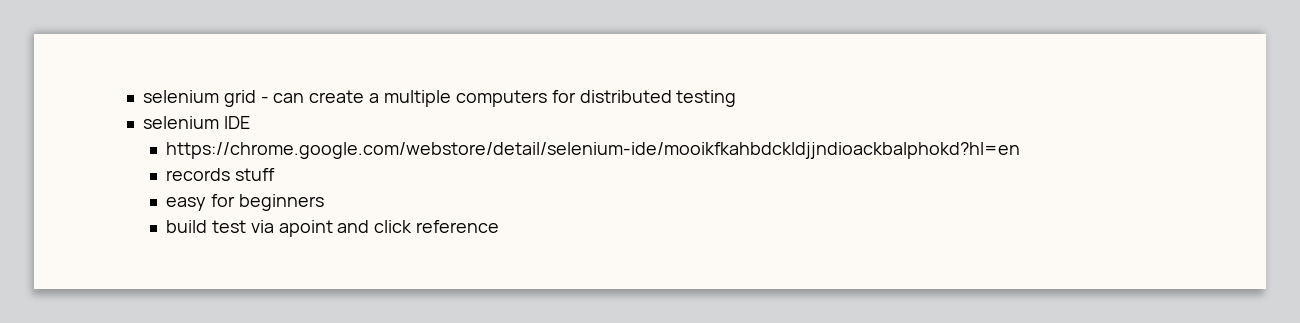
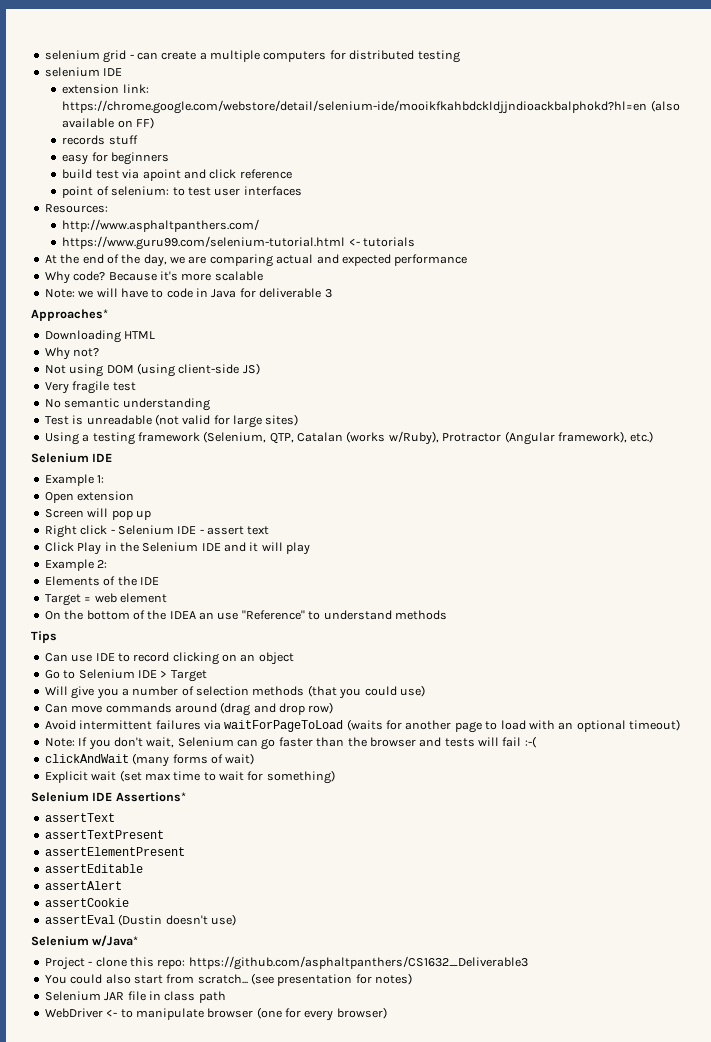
(250, 122) none -> [62,84,149,94] extension link:
(1021, 150) none -> [651,100,680,112] [62,117,155,129] (also available on FF)
(500, 226) none -> [62,186,302,198] [44,204,108,213] [62,219,260,232] [62,236,416,250] [44,254,468,267] [44,271,263,284] [44,288,332,298] [31,309,108,321] [44,330,156,343] [44,347,100,360] [44,363,260,377] [44,381,136,394] [44,398,210,411] [44,414,299,428] [44,431,654,445] [31,453,113,463] [44,474,105,486] [44,491,135,503] [44,508,151,520] [44,525,270,538] [44,542,311,555] [44,559,108,571] [44,576,159,586] [44,593,167,606] [44,610,447,620] [31,631,57,643] [44,652,294,665] [44,669,207,682] [44,685,425,699] [44,702,334,716] [44,719,680,733] [44,736,537,750] [44,753,255,767] [44,770,335,784] [31,792,186,802] [44,813,115,822] [44,830,164,839] [44,847,185,856] [44,864,143,873] [44,881,122,890] [44,898,129,907] [44,914,236,926] [31,935,139,947] [44,956,528,970] [44,973,413,986] [44,991,226,1003] [44,1007,387,1021] // point of selenium: to test user interfaces // Resources: // http://www.asphaltpanthers.com/ // https://www.guru99.com/selenium-tutorial.html <- tutorials // At the end of the day, we are comparing actual and expected performance // Why code? Because it's more scalable // Note: we will have to code in Java for deliverable 3 // Approaches* // Downloading HTML // Why not? // Not using DOM (using client-side JS) // Very fragile test // No semantic understanding // Test is unreadable (not valid for large sites) // Using a testing framework (Selenium, QTP, Catalan (works w/Ruby), Protractor (Angular framework), etc.) // Selenium IDE // Example 1: // Open extension // Screen will pop up // Right click - Selenium IDE - assert text // Click Play in the Selenium IDE and it will play // Example 2: // Elements of the IDE // Target = web element // On the bottom of the IDEA an use "Reference" to understand methods // Tips // Can use IDE to record clicking on an object // Go to Selenium IDE > Target // Will give you a number of selection methods (that you could use) // Can move commands around (drag and drop row) // Avoid intermittent failures via waitForPageToLoad (waits for another page to load with an optional timeout) // Note: If you don't wait, Selenium can go faster than the browser and tests will fail :-( // clickAndWait (many forms of wait) // Explicit wait (set max time to wait for something) // Selenium IDE Assertions* // assertText // assertTextPresent // assertElementPresent // assertEditable // assertAlert // assertCookie // assertEval (Dustin doesn't use) // Selenium w/Java* // Project - clone this repo: https://github.com/asphaltpanthers/CS1632_Deliverable3 // You could also start from scratch... (see presentation for notes) // Selenium JAR file in class path // WebDriver <- to manipulate browser (one for every browser)

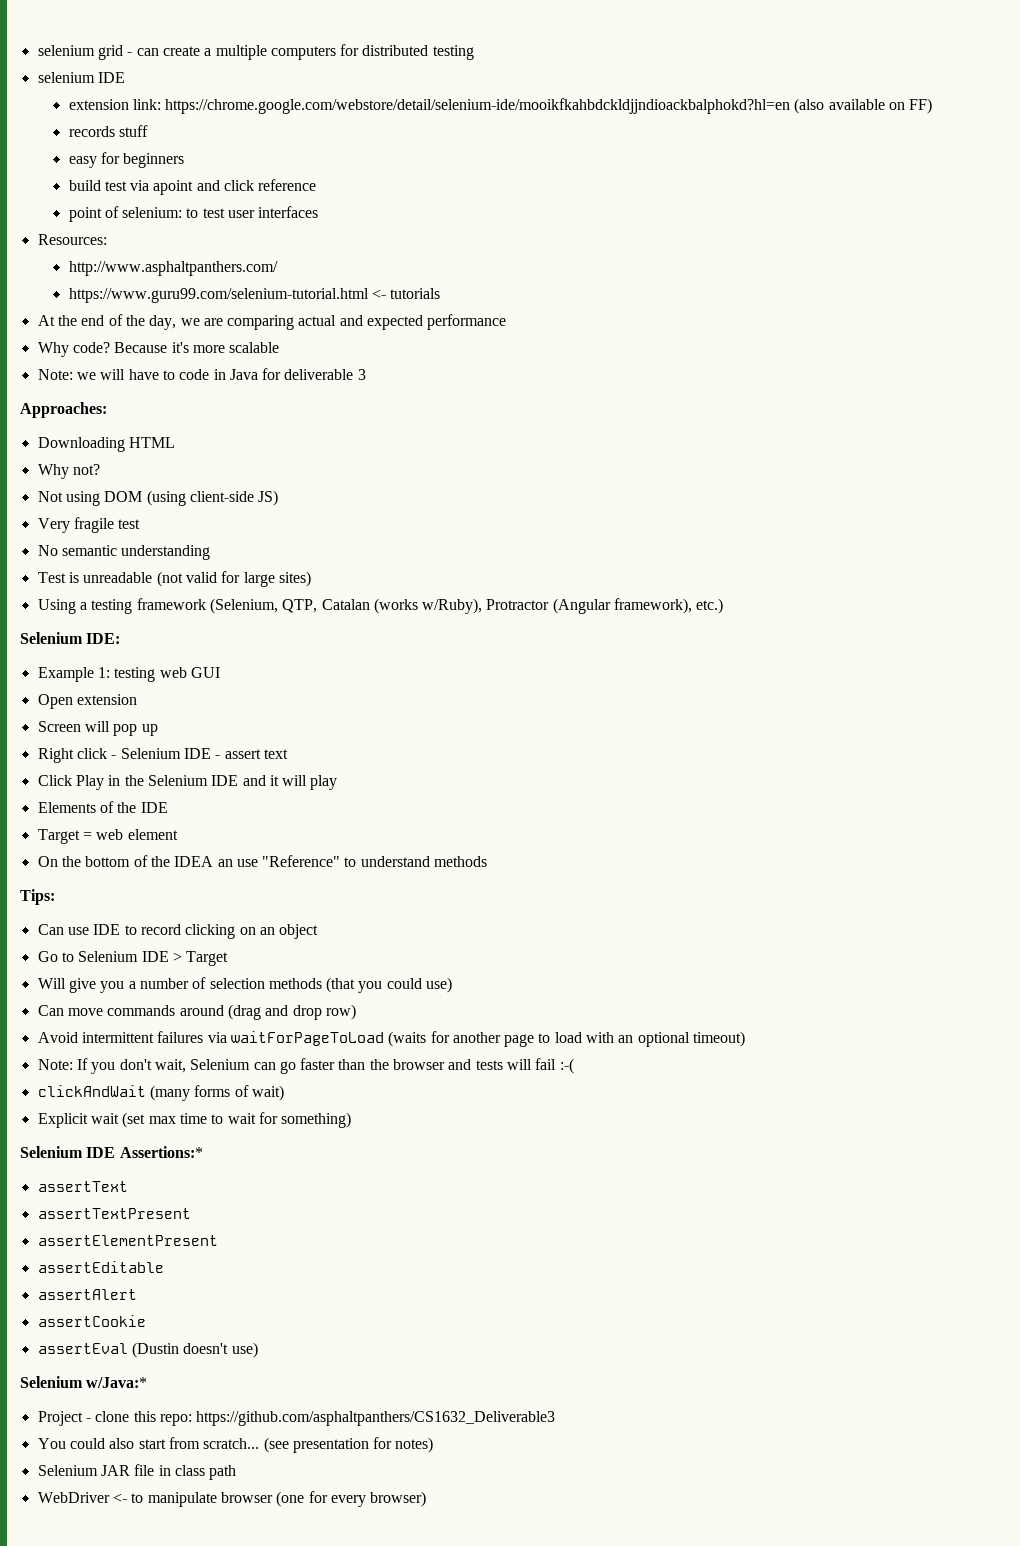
[31,309,108,321] Approaches* -> [20,402,107,418] Approaches:
[92,453,113,462] IDE -> [86,633,121,644] IDE:
(105, 479) none -> [114,667,220,682] testing web GUI
[44,559,108,571] // Example 2: -> (338, 782) none
[31,631,57,643] Tips -> [20,889,55,905] Tips:
[115,792,186,802] Assertions* -> [119,1146,203,1158] Assertions:*
[92,935,139,947] w/Java* -> [86,1377,148,1388] w/Java:*

